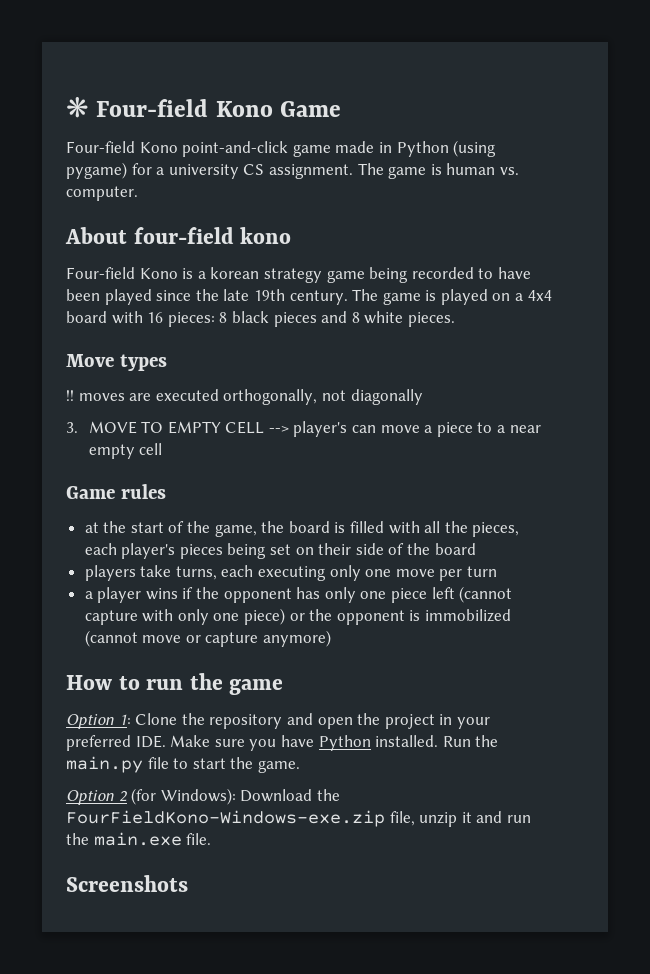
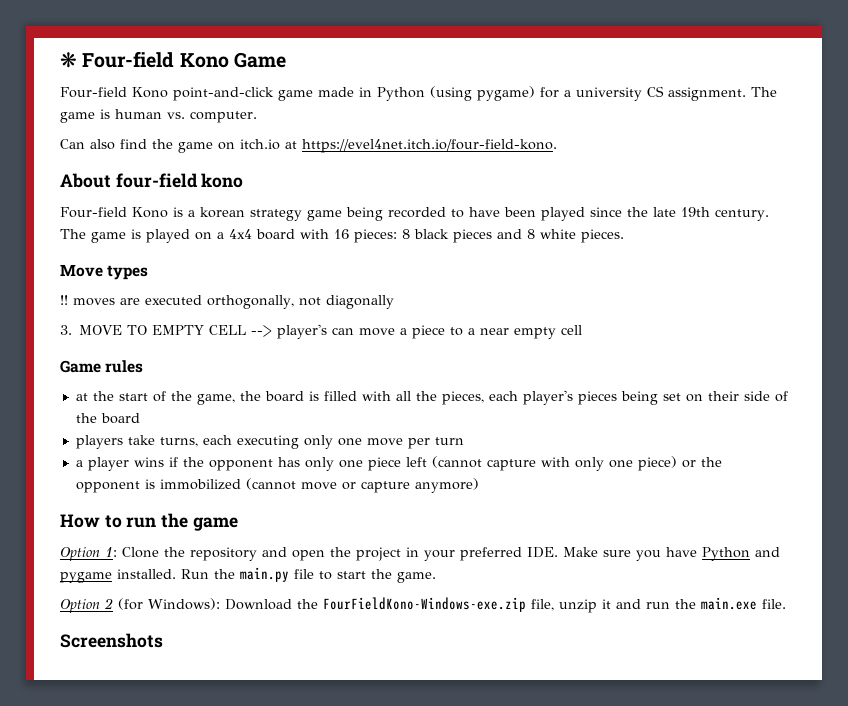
(138, 193) none -> [60,139,557,153] // Can also find the game on itch.io at https://evel4net.itch.io/four-field-kono.
(371, 743) none -> [755,547,780,557] [60,572,112,583] and pygame

